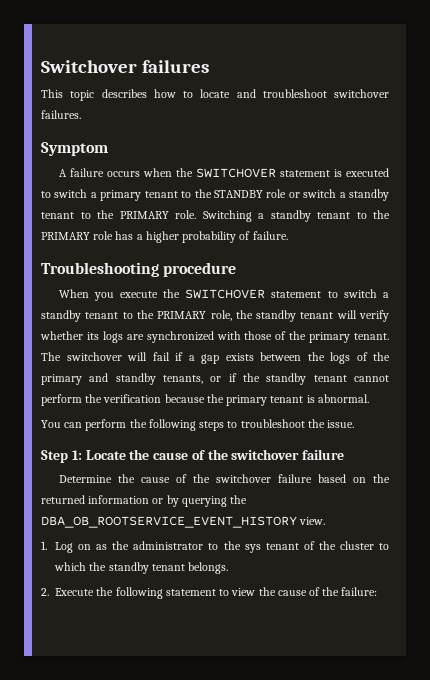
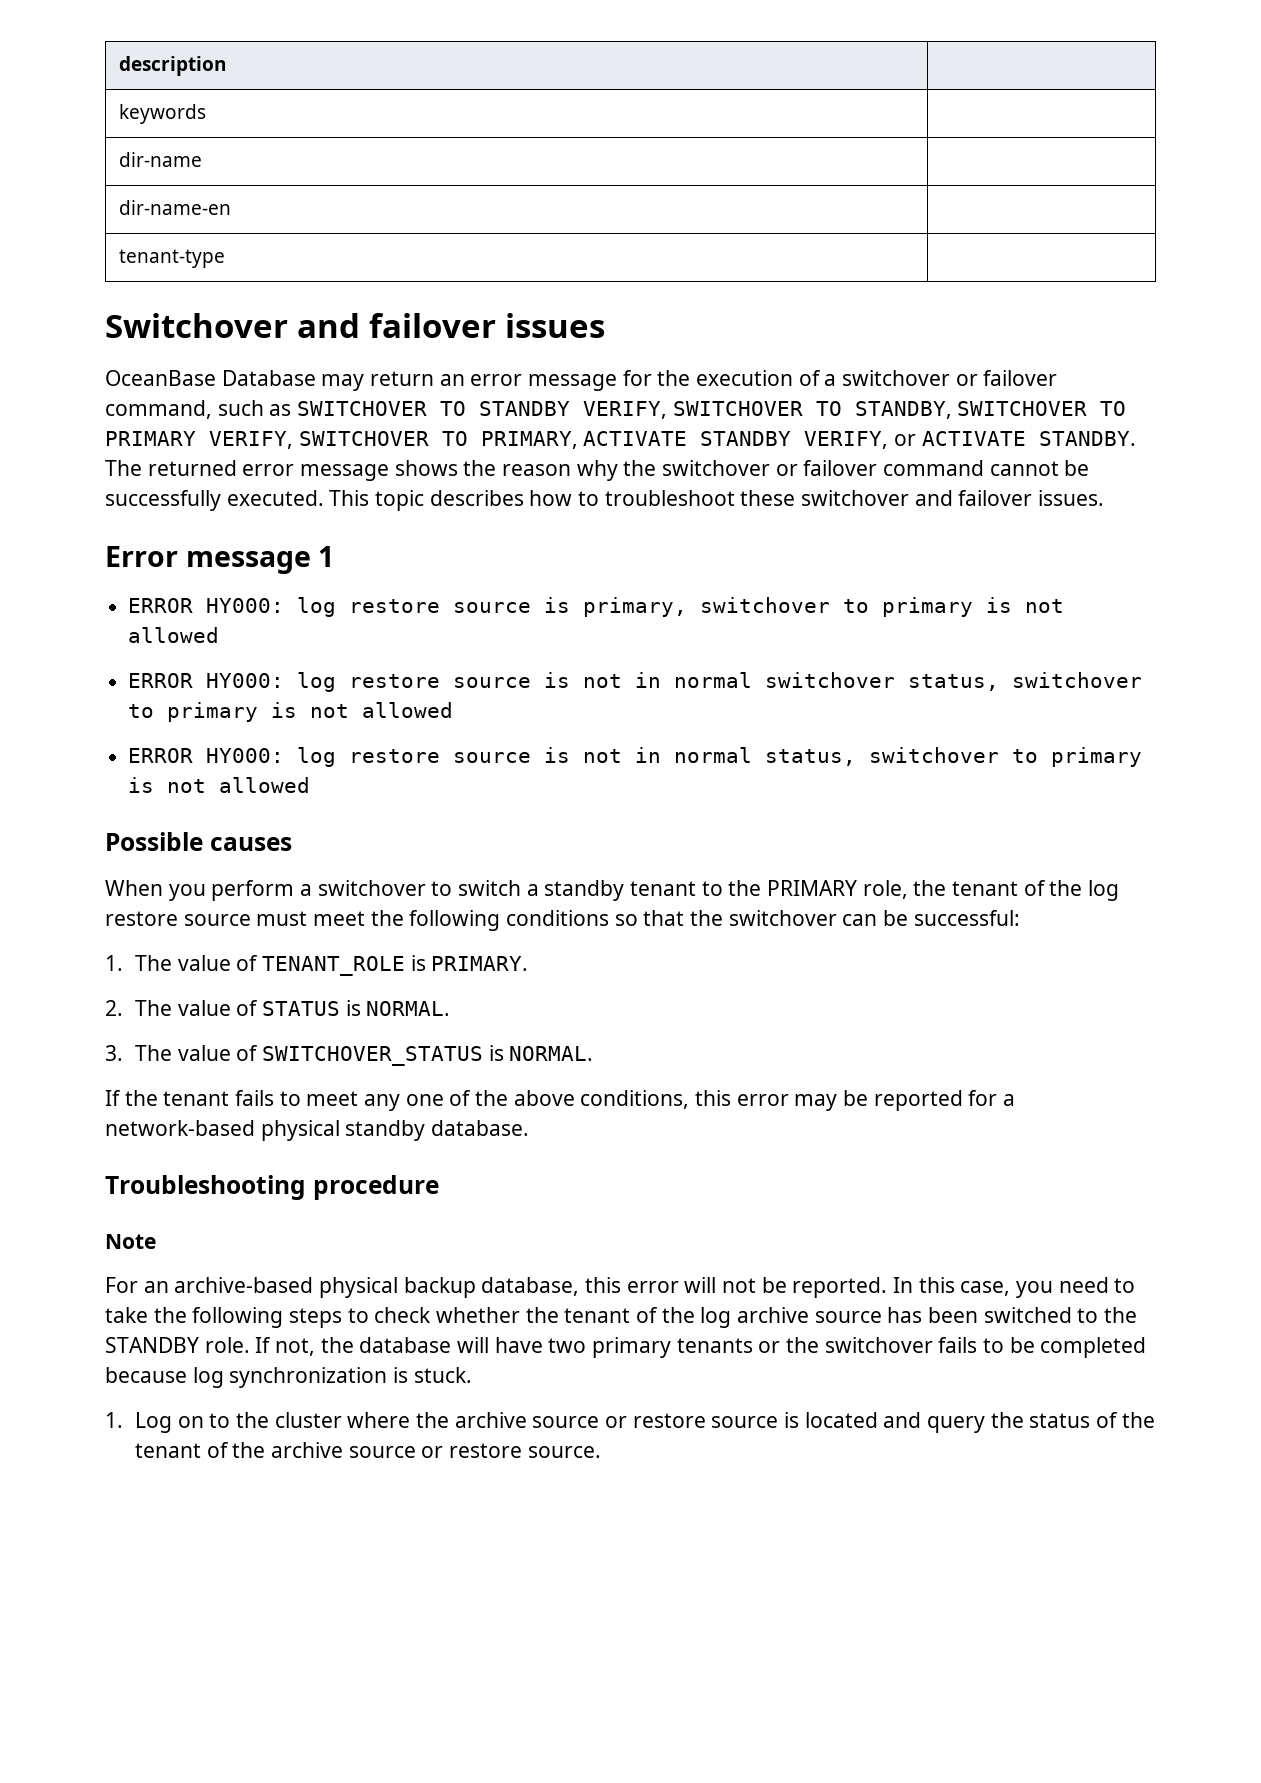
[41,60,209,73] Switchover failures // -> [119,56,227,76] [119,104,207,124] [119,152,203,167] [119,200,232,215] [119,249,226,268] [105,313,605,338] [105,370,1058,391] [105,400,1127,419] [105,431,1136,449] [105,460,1090,481] [105,490,324,511] description | // keywords | // dir-name | // dir-name-en | // tenant-type | // Switchover and failover issues // OceanBase Database may return an error message for the execution of a switchover or failover command, such as SWITCHOVER TO STANDBY VERIFY, SWITCHOVER TO STANDBY, SWITCHOVER TO PRIMARY VERIFY, SWITCHOVER TO PRIMARY, ACTIVATE STANDBY VERIFY, or ACTIVATE STANDBY. The returned error message shows the reason why the switchover or failover command cannot be successfully executed.
[200,89,389,98] [41,110,81,119] [41,142,108,156] [58,168,389,178] [41,189,390,201] [41,210,390,222] [41,231,288,243] [41,262,237,277] [58,289,322,301] locate and troubleshoot switchover failures. // Symptom // A failure occurs when the SWITCHOVER statement is executed to switch a primary tenant to the STANDBY role or switch a standby tenant to the PRIMARY role. Switching a standby tenant to the PRIMARY role has a higher probability of failure. // Troubleshooting procedure // When you execute the SWITCHOVER statement -> [604,490,1105,506] [105,546,335,574] [128,597,1065,617] [128,627,220,643] [128,672,1143,692] [128,702,454,722] [128,747,1143,767] [128,777,311,793] [105,832,292,851] [105,880,426,901] troubleshoot these switchover and failover issues. // Error message 1 // ERROR HY000: log restore source is primary, switchover to primary is not allowed // ERROR HY000: log restore source is not in normal switchover status, switchover to primary is not allowed // ERROR HY000: log restore source is not in normal status, switchover to primary is not allowed // Possible causes // When you perform a switchover
[256,310,390,322] [40,331,389,343] [41,352,390,364] [41,373,389,385] [41,394,369,406] [41,419,355,431] [41,449,345,463] [58,474,391,483] [41,495,248,507] [41,516,326,528] [41,541,390,553] [54,562,229,574] [41,587,378,599] standby tenant will verify whether its logs are synchronized with those of the primary tenant. The switchover will fail if a gap exists between the logs of the primary and standby tenants, or if the standby tenant cannot perform the verification because the primary tenant is abnormal. // You can perform the following steps to troubleshoot the issue. // Step 1: Locate the cause of the switchover failure // Determine the cause of the switchover failure based on the returned information or by querying the DBA_OB_ROOTSERVICE_EVENT_HISTORY view. // 1. Log on as the administrator to the sys tenant of the cluster to which the standby tenant belongs. // 2. Execute the following statement to view the cause of the failure: -> [952,880,1120,901] [105,910,1020,931] [105,955,529,976] [105,1000,451,1016] [105,1045,594,1066] [105,1090,1016,1111] [105,1120,530,1141] [105,1175,439,1200] [105,1234,156,1249] [105,1277,1136,1298] [105,1307,1138,1328] [105,1337,1147,1358] [105,1367,472,1388] [105,1412,1155,1433] [134,1442,601,1458] tenant of the log restore source must meet the following conditions so that the switchover can be successful: // 1. The value of TENANT_ROLE is PRIMARY. // 2. The value of STATUS is NORMAL. // 3. The value of SWITCHOVER_STATUS is NORMAL. // If the tenant fails to meet any one of the above conditions, this error may be reported for a network-based physical standby database. // Troubleshooting procedure // Note // For an archive-based physical backup database, this error will not be reported. In this case, you need to take the following steps to check whether the tenant of the log archive source has been switched to the STANDBY role. If not, the database will have two primary tenants or the switchover fails to be completed because log synchronization is stuck. // 1. Log on to the cluster where the archive source or restore source is located and query the status of the tenant of the archive source or restore source.

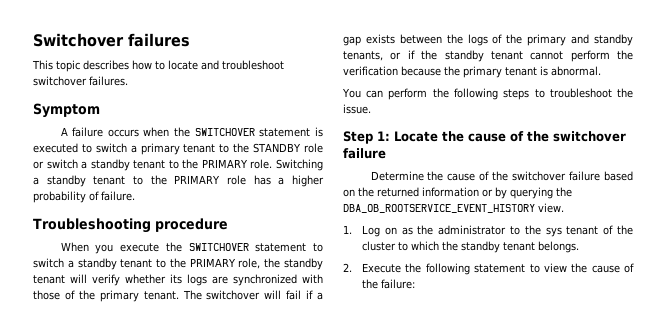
[119,56,227,76] [119,104,207,124] [119,152,203,167] [119,200,232,215] [119,249,226,268] [105,313,605,338] [105,370,1058,391] [105,400,1127,419] [105,431,1136,449] [105,460,1090,481] [105,490,324,511] description | // keywords | // dir-name | // dir-name-en | // tenant-type | // Switchover and failover issues // OceanBase Database may return an error message for the execution of a switchover or failover command, such as SWITCHOVER TO STANDBY VERIFY, SWITCHOVER TO STANDBY, SWITCHOVER TO PRIMARY VERIFY, SWITCHOVER TO PRIMARY, ACTIVATE STANDBY VERIFY, or ACTIVATE STANDBY. The returned error message shows the reason why the switchover or failover command cannot be successfully executed. -> [33,33,190,47] Switchover failures //
[604,490,1105,506] [105,546,335,574] [128,597,1065,617] [128,627,220,643] [128,672,1143,692] [128,702,454,722] [128,747,1143,767] [128,777,311,793] [105,832,292,851] [105,880,426,901] troubleshoot these switchover and failover issues. // Error message 1 // ERROR HY000: log restore source is primary, switchover to primary is not allowed // ERROR HY000: log restore source is not in normal switchover status, switchover to primary is not allowed // ERROR HY000: log restore source is not in normal status, switchover to primary is not allowed // Possible causes // When you perform a switchover -> [168,60,284,70] [33,76,128,86] [33,103,100,118] [60,127,324,137] [33,143,323,155] [33,159,323,171] [33,175,324,187] [33,191,135,203] [33,218,228,233] [60,242,307,254] locate and troubleshoot switchover failures. // Symptom // A failure occurs when the SWITCHOVER statement is executed to switch a primary tenant to the STANDBY role or switch a standby tenant to the PRIMARY role. Switching a standby tenant to the PRIMARY role has a higher probability of failure. // Troubleshooting procedure // When you execute the SWITCHOVER statement
[952,880,1120,901] [105,910,1020,931] [105,955,529,976] [105,1000,451,1016] [105,1045,594,1066] [105,1090,1016,1111] [105,1120,530,1141] [105,1175,439,1200] [105,1234,156,1249] [105,1277,1136,1298] [105,1307,1138,1328] [105,1337,1147,1358] [105,1367,472,1388] [105,1412,1155,1433] [134,1442,601,1458] tenant of the log restore source must meet the following conditions so that the switchover can be successful: // 1. The value of TENANT_ROLE is PRIMARY. // 2. The value of STATUS is NORMAL. // 3. The value of SWITCHOVER_STATUS is NORMAL. // If the tenant fails to meet any one of the above conditions, this error may be reported for a network-based physical standby database. // Troubleshooting procedure // Note // For an archive-based physical backup database, this error will not be reported. In this case, you need to take the following steps to check whether the tenant of the log archive source has been switched to the STANDBY role. If not, the database will have two primary tenants or the switchover fails to be completed because log synchronization is stuck. // 1. Log on to the cluster where the archive source or restore source is located and query the status of the tenant of the archive source or restore source. -> [283,258,323,270] [33,274,323,286] [33,290,323,302] [343,34,633,46] [343,50,633,62] [343,66,601,78] [342,88,633,100] [343,104,371,114] [343,131,626,144] [343,148,386,159] [370,171,633,181] [343,187,572,199] [343,203,564,213] [343,225,633,237] [362,241,580,253] [343,263,634,275] [362,279,416,289] standby tenant will verify whether its logs are synchronized with those of the primary tenant. The switchover will fail if a gap exists between the logs of the primary and standby tenants, or if the standby tenant cannot perform the verification because the primary tenant is abnormal. // You can perform the following steps to troubleshoot the issue. // Step 1: Locate the cause of the switchover failure // Determine the cause of the switchover failure based on the returned information or by querying the DBA_OB_ROOTSERVICE_EVENT_HISTORY view. // 1. Log on as the administrator to the sys tenant of the cluster to which the standby tenant belongs. // 2. Execute the following statement to view the cause of the failure:

